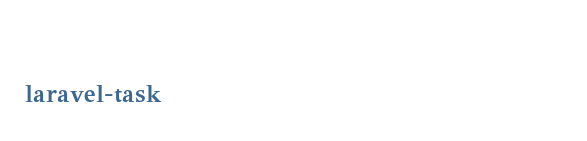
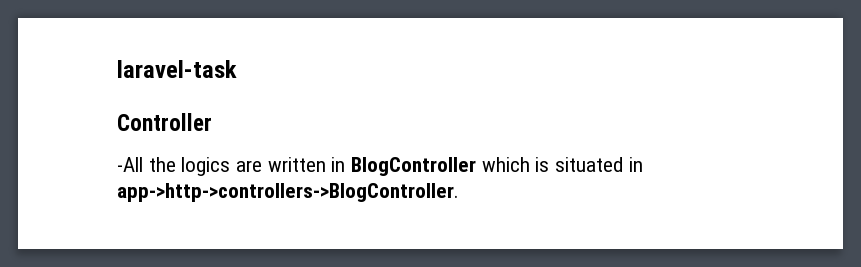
(162, 94) none -> [117,113,212,131] [117,157,643,176] [117,183,459,202] // Controller // -All the logics are written in BlogController which is situated in app->http->controllers->BlogController.

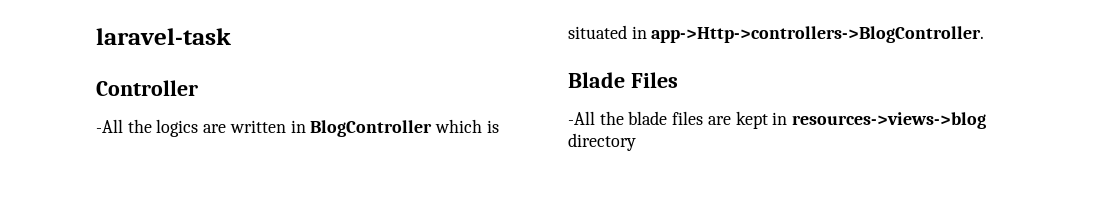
[117,183,459,202] app->http->controllers->BlogController. -> [651,26,985,43] [568,72,678,88] [568,111,987,129] [568,133,636,151] app->Http->controllers->BlogController. // Blade Files // -All the blade files are kept in resources->views->blog directory

